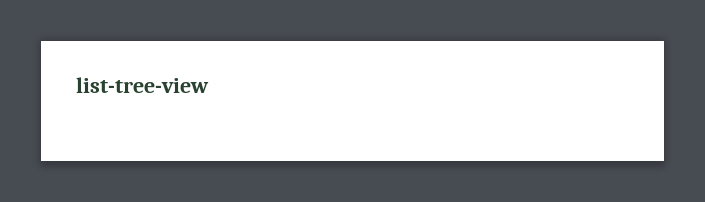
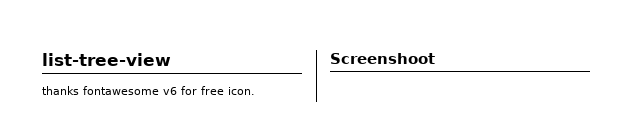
(209, 85) none -> [42,86,255,95] [330,53,435,64] // thanks fontawesome v6 for free icon. // Screenshoot

